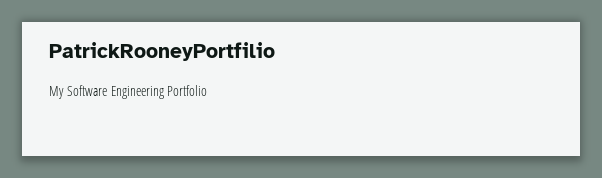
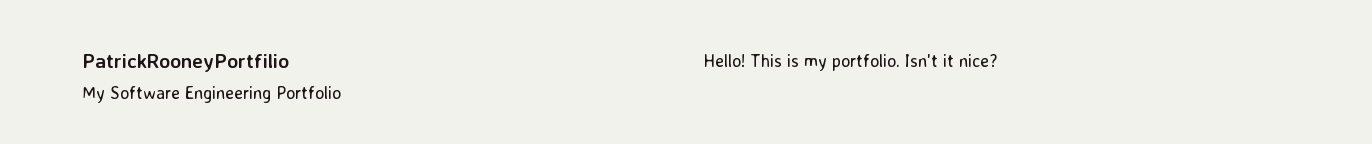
(208, 90) none -> [704,54,998,71] // Hello! This is my portfolio. Isn't it nice?

